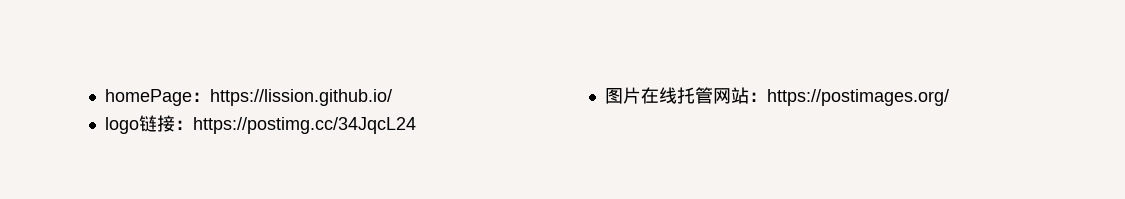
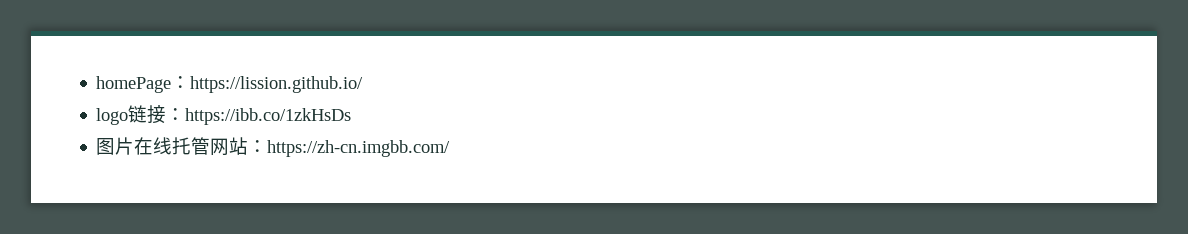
[192,117,416,134] https://postimg.cc/34JqcL24 -> [185,108,352,125] https://ibb.co/1zkHsDs
[766,89,949,106] https://postimages.org/ -> [267,140,451,157] https://zh-cn.imgbb.com/

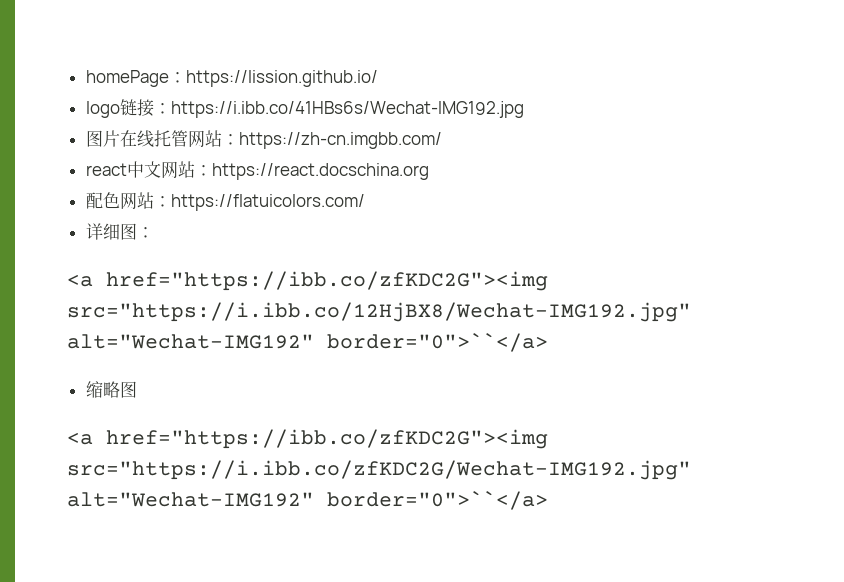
[185,108,352,125] https://ibb.co/1zkHsDs -> [170,101,524,118] https://i.ibb.co/41HBs6s/Wechat-IMG192.jpg
(451, 148) none -> [85,161,429,180] [85,192,365,211] [85,223,154,240] [67,271,548,291] [67,302,691,322] [67,333,548,352] [85,381,137,398] [67,429,548,449] [67,460,691,480] [67,491,548,510] // react中文网站：https://react.docschina.org // 配色网站：https://flatuicolors.com/ // 详细图： // <a href="https://ibb.co/zfKDC2G"><img src="https://i.ibb.co/12HjBX8/Wechat-IMG192.jpg" alt="Wechat-IMG192" border="0">``</a> // 缩略图 // <a href="https://ibb.co/zfKDC2G"><img src="https://i.ibb.co/zfKDC2G/Wechat-IMG192.jpg" alt="Wechat-IMG192" border="0">``</a>

